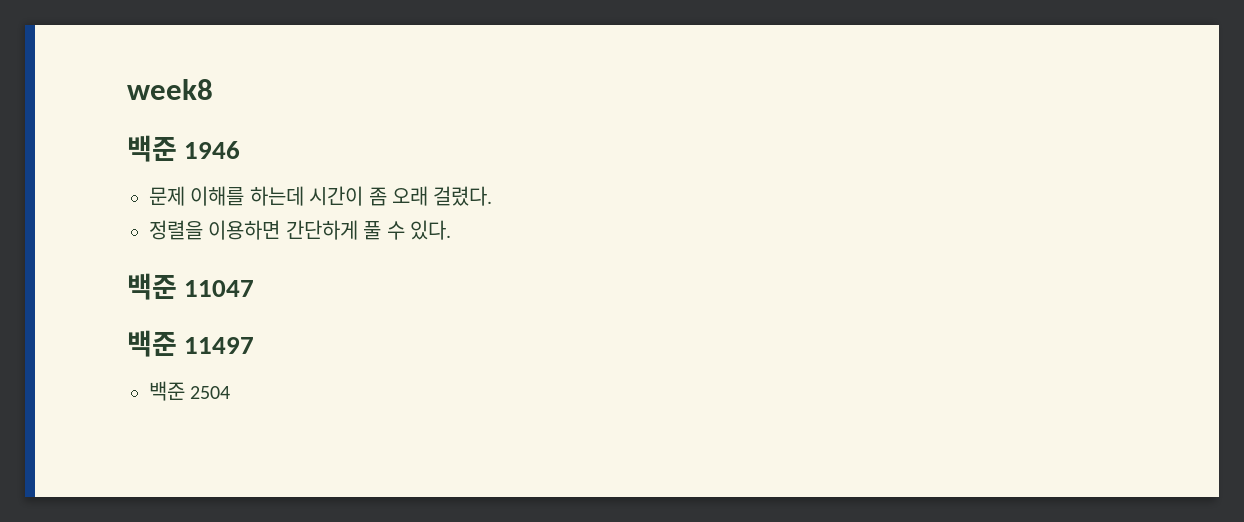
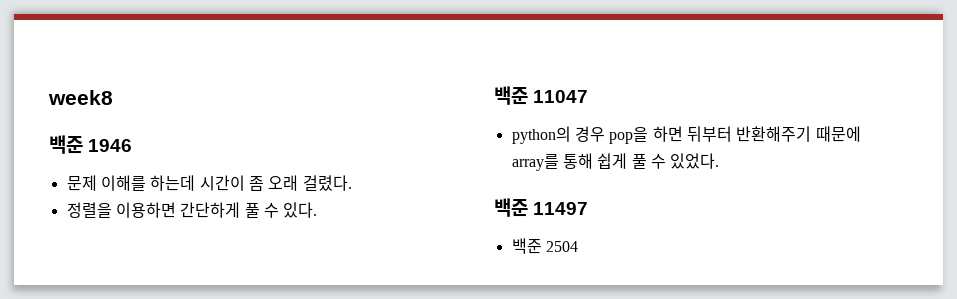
(255, 288) none -> [511,126,861,144] [511,153,720,171] // python의 경우 pop을 하면 뒤부터 반환해주기 때문에 array를 통해 쉽게 풀 수 있었다.

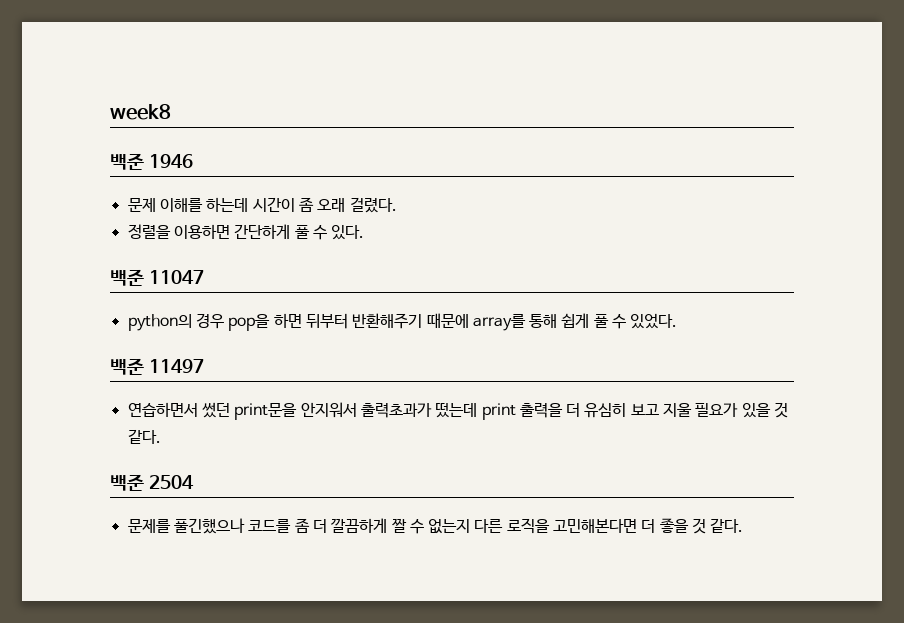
[511,238,578,254] 백준 2504 -> [127,402,789,420] [127,429,161,444] [110,474,194,491] [127,518,744,534] 연습하면서 썼던 print문을 안지워서 출력초과가 떴는데 print 출력을 더 유심히 보고 지울 필요가 있을 것 같다. // 백준 2504 // 문제를 풀긴했으나 코드를 좀 더 깔끔하게 짤 수 없는지 다른 로직을 고민해본다면 더 좋을 것 같다.

